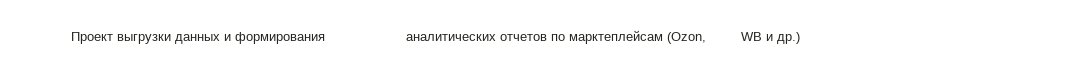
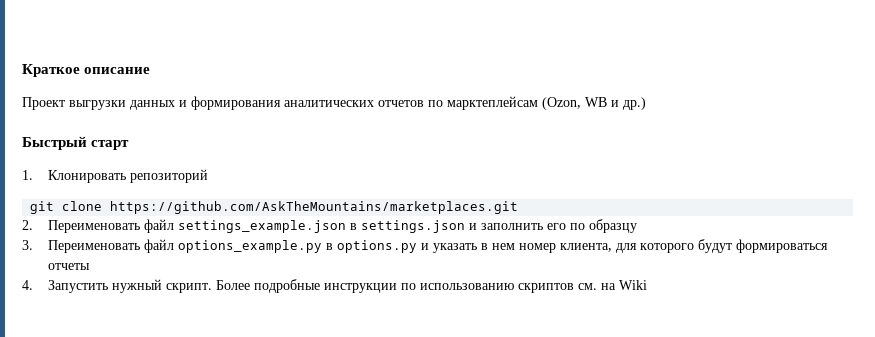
(71, 38) none -> [22,64,151,77] Краткое описание //
(800, 38) none -> [22,136,130,150] [22,169,208,183] [30,201,519,214] [22,219,637,233] [22,239,828,253] [47,263,90,270] [22,279,647,293] // Быстрый старт // 1. Клонировать репозиторий // git clone https://github.com/AskTheMountains/marketplaces.git // 2. Переименовать файл settings_example.json в settings.json и заполнить его по образцу // 3. Переименовать файл options_example.py в options.py и указать в нем номер клиента, для которого будут формироваться отчеты // 4. Запустить нужный скрипт. Более подробные инструкции по использованию скриптов см. на Wiki

